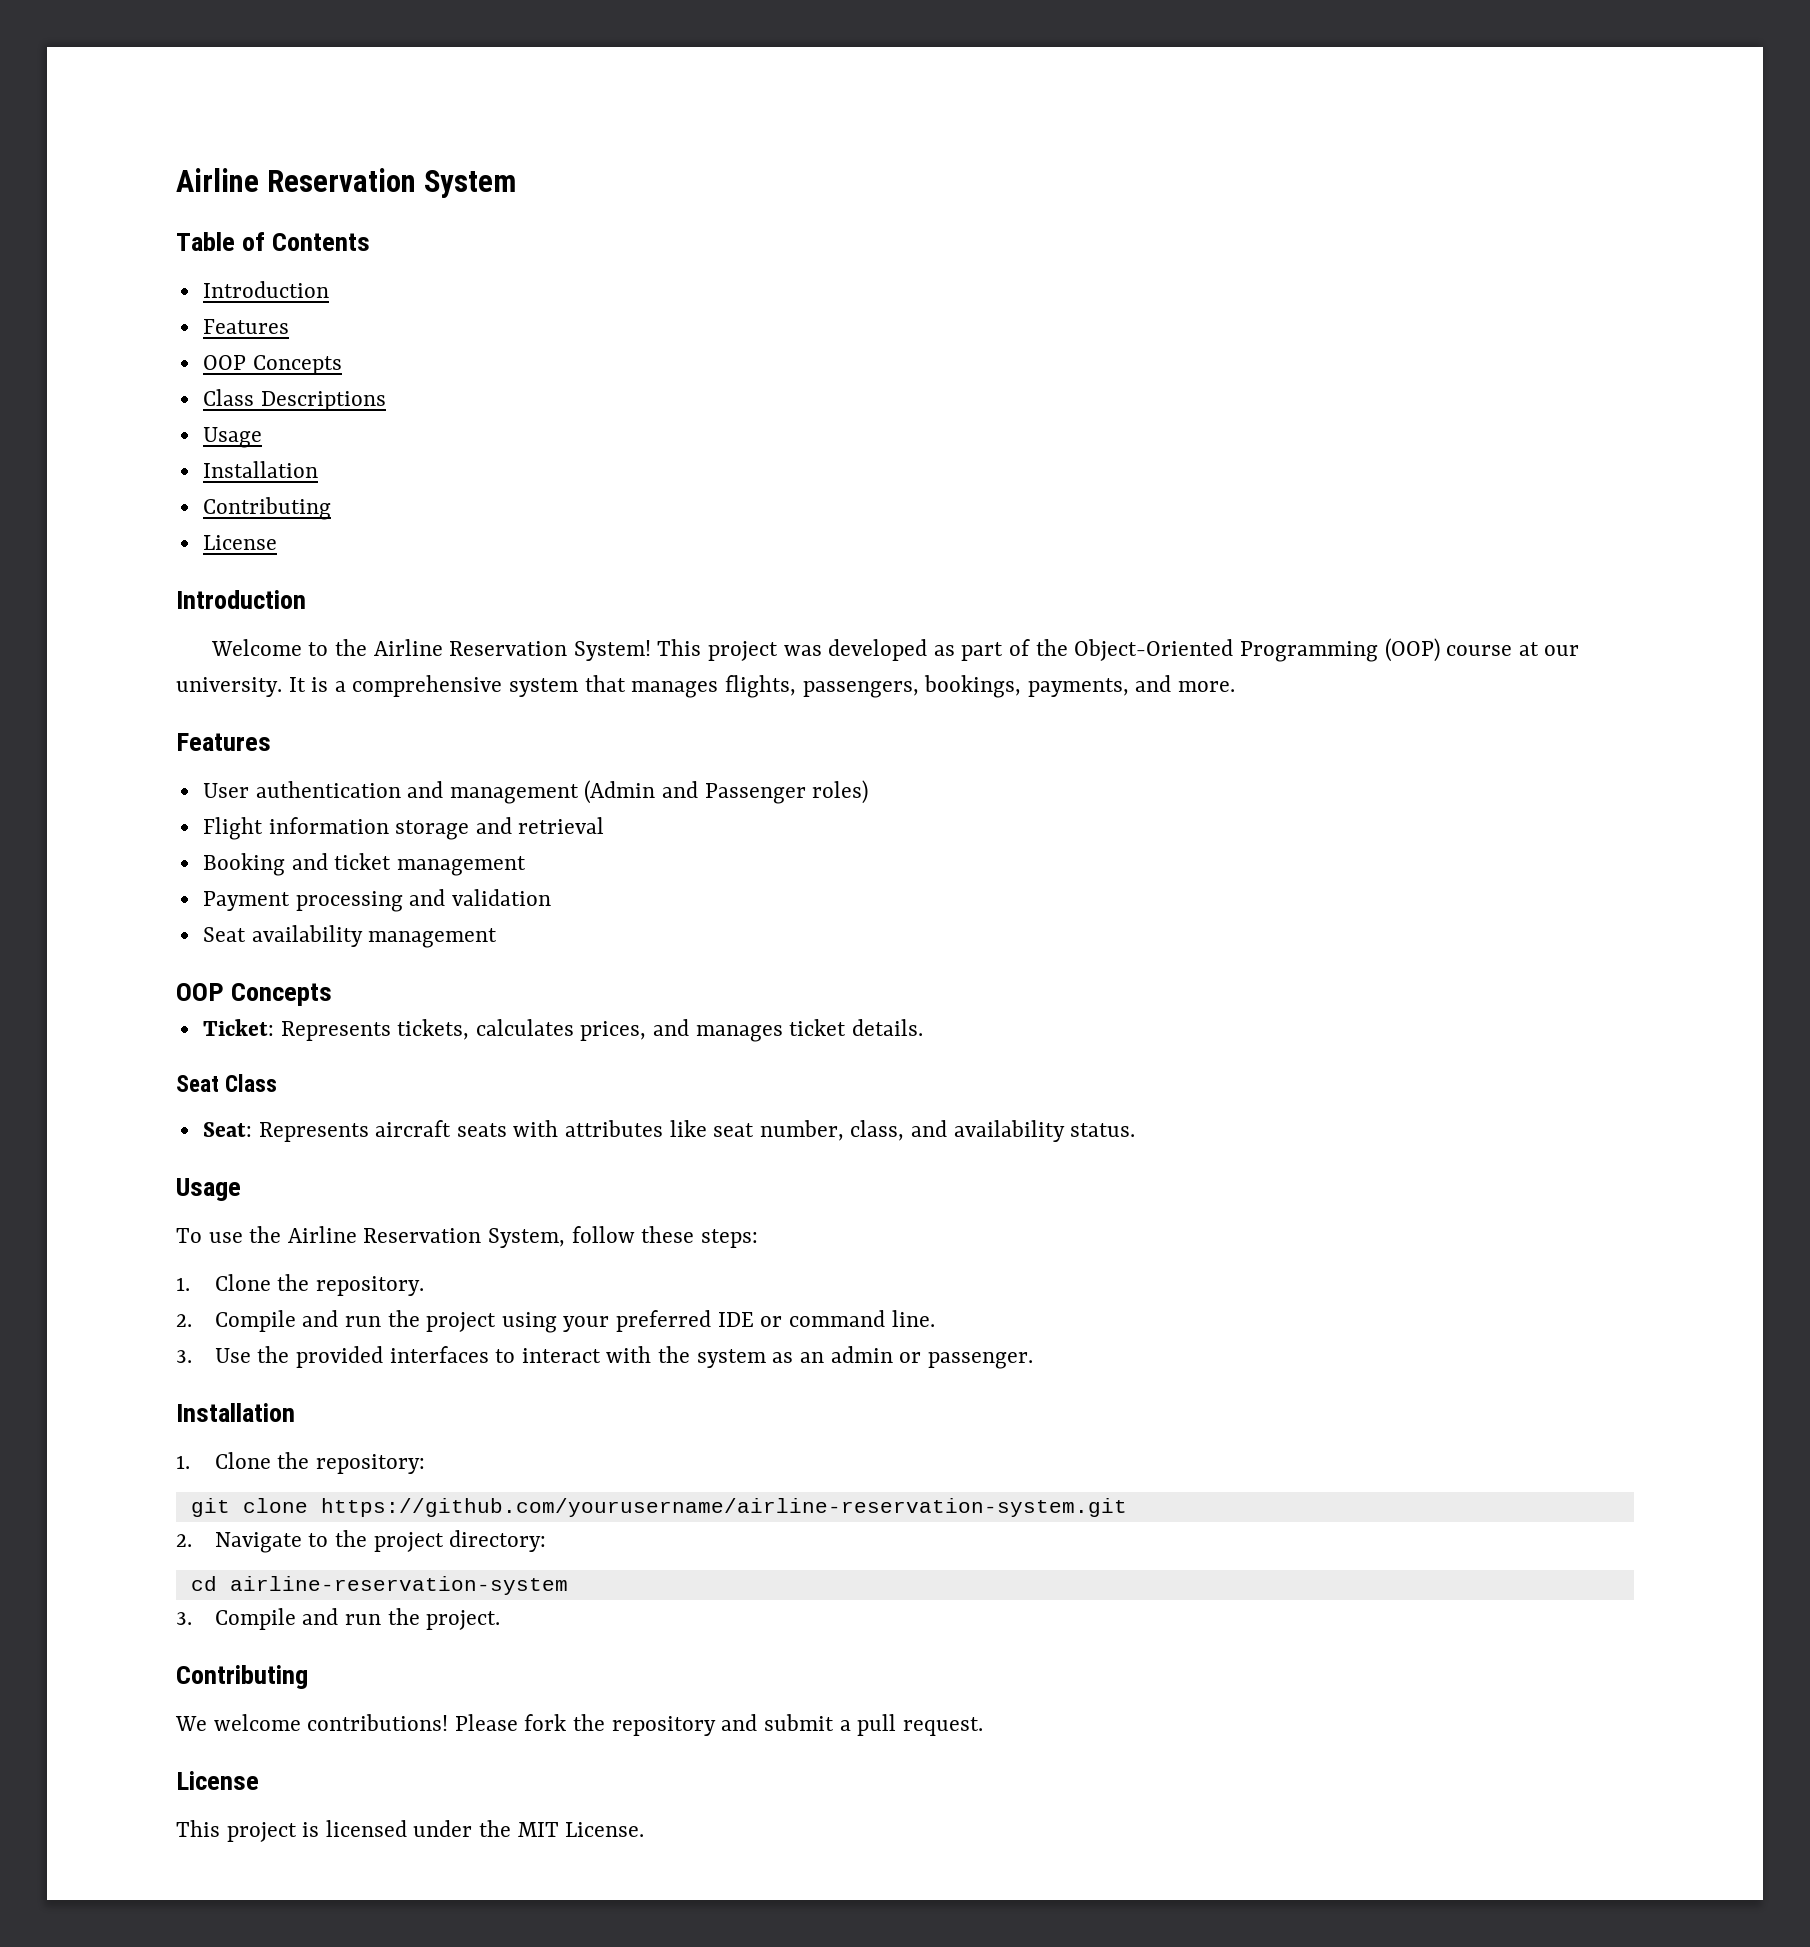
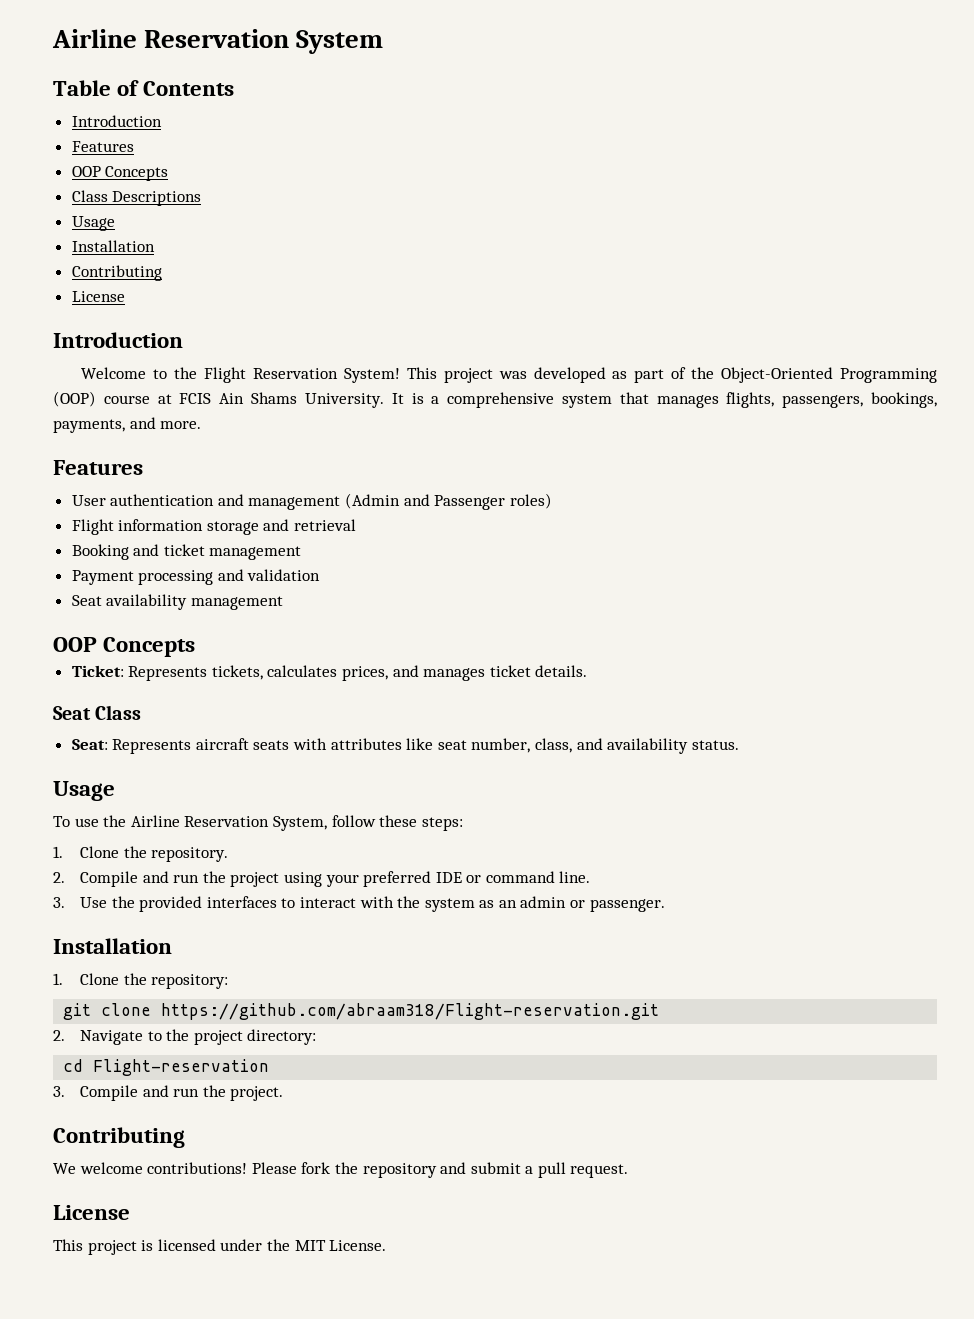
[373,639,443,656] Airline -> [204,367,247,383] Flight
[1544,645,1580,656] [176,677,282,697] our university. -> [179,392,384,408] FCIS Ain Shams University.
[320,1498,1127,1517] https://github.com/yourusername/airline-reservation-system.git -> [161,1003,660,1020] https://github.com/abraam318/Flight-reservation.git
[229,1576,568,1595] airline-reservation-system -> [93,1059,270,1076] Flight-reservation

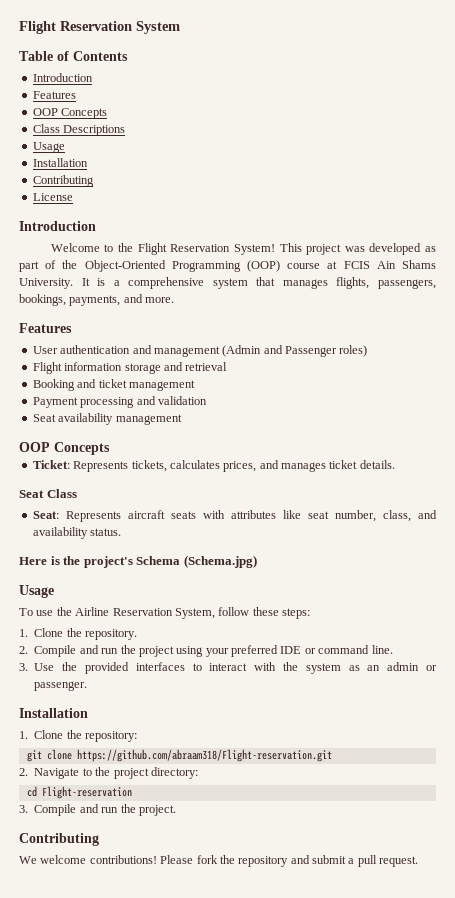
[52,29,137,48] Airline -> [19,21,56,34] Flight
(739, 745) none -> [19,555,257,568] // Here is the project's Schema (Schema.jpg)
[53,1205,130,1220] [53,1239,387,1255] // License // This project is licensed under the MIT License. -> (419, 861) none

